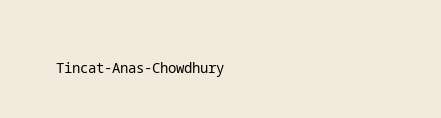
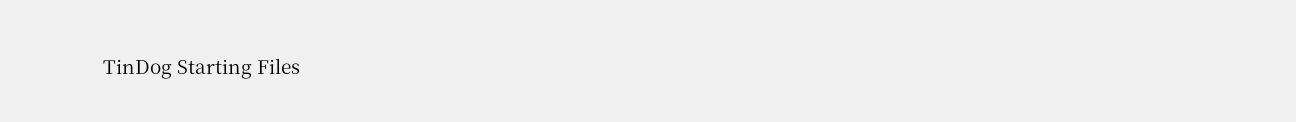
[56,62,224,77] Tincat-Anas-Chowdhury -> [103,58,301,79] TinDog Starting Files

